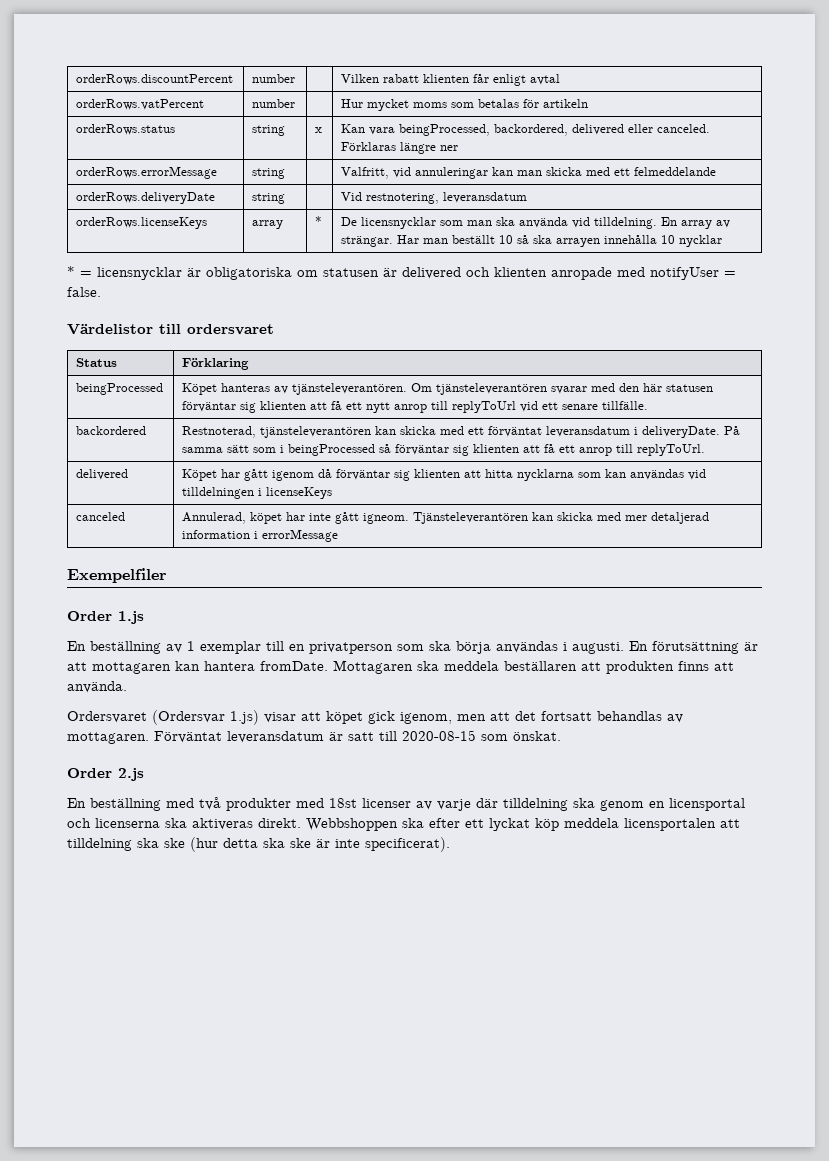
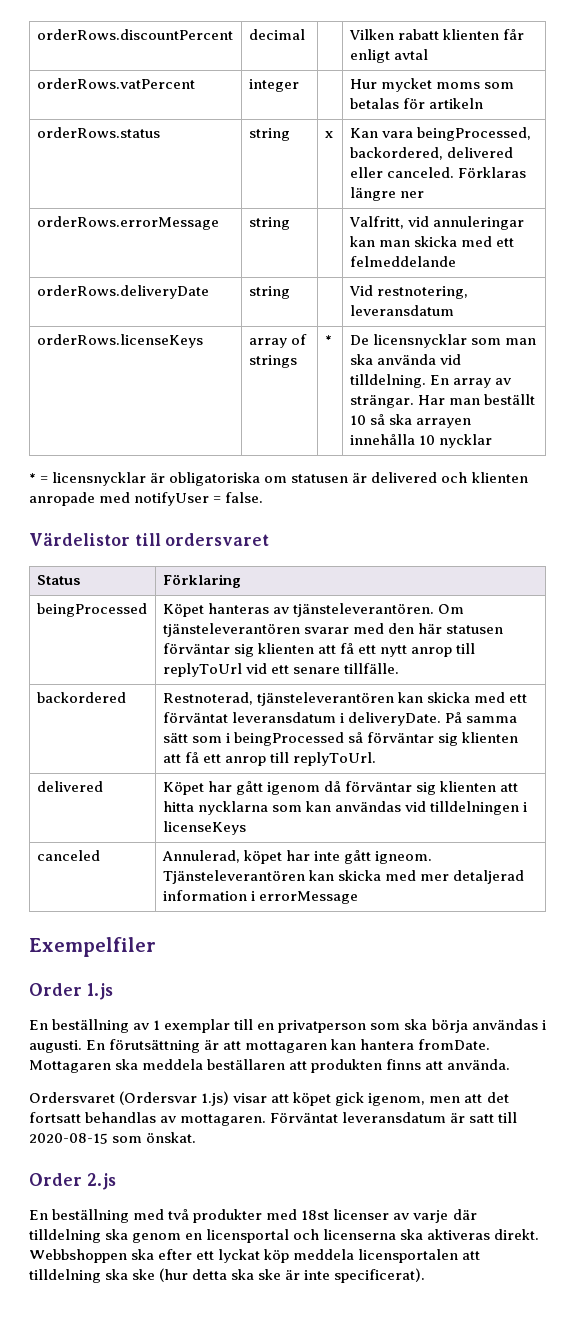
[252,74,296,83] number -> [248,29,305,40] decimal
[252,99,296,108] number -> [248,79,299,92] integer
(284, 224) none -> [290,334,307,345] [248,355,297,368] of strings

